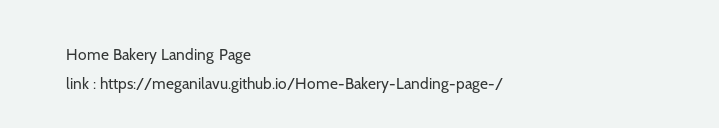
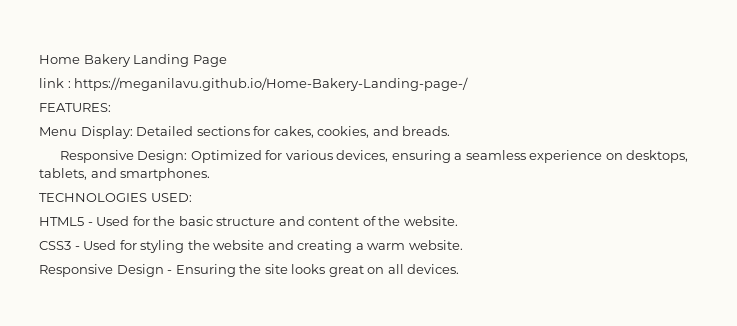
(504, 85) none -> [39,103,111,112] [39,126,451,139] [59,150,689,163] [39,168,211,181] [39,193,192,202] [39,216,458,226] [39,240,463,253] [39,264,460,277] // FEATURES: // Menu Display: Detailed sections for cakes, cookies, and breads. // Responsive Design: Optimized for various devices, ensuring a seamless experience on desktops, tablets, and smartphones. // TECHNOLOGIES USED: // HTML5 - Used for the basic structure and content of the website. // CSS3 - Used for styling the website and creating a warm website. // Responsive Design - Ensuring the site looks great on all devices.

